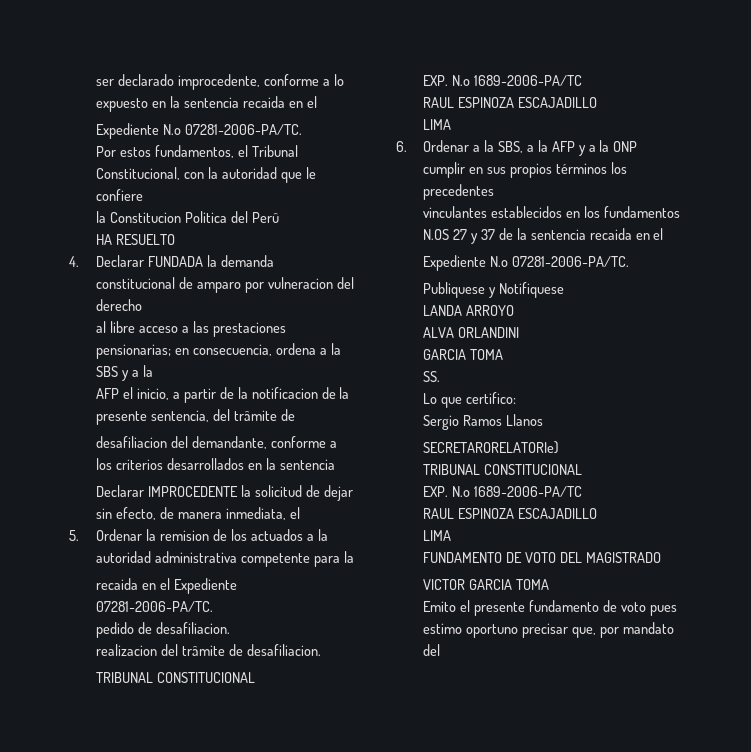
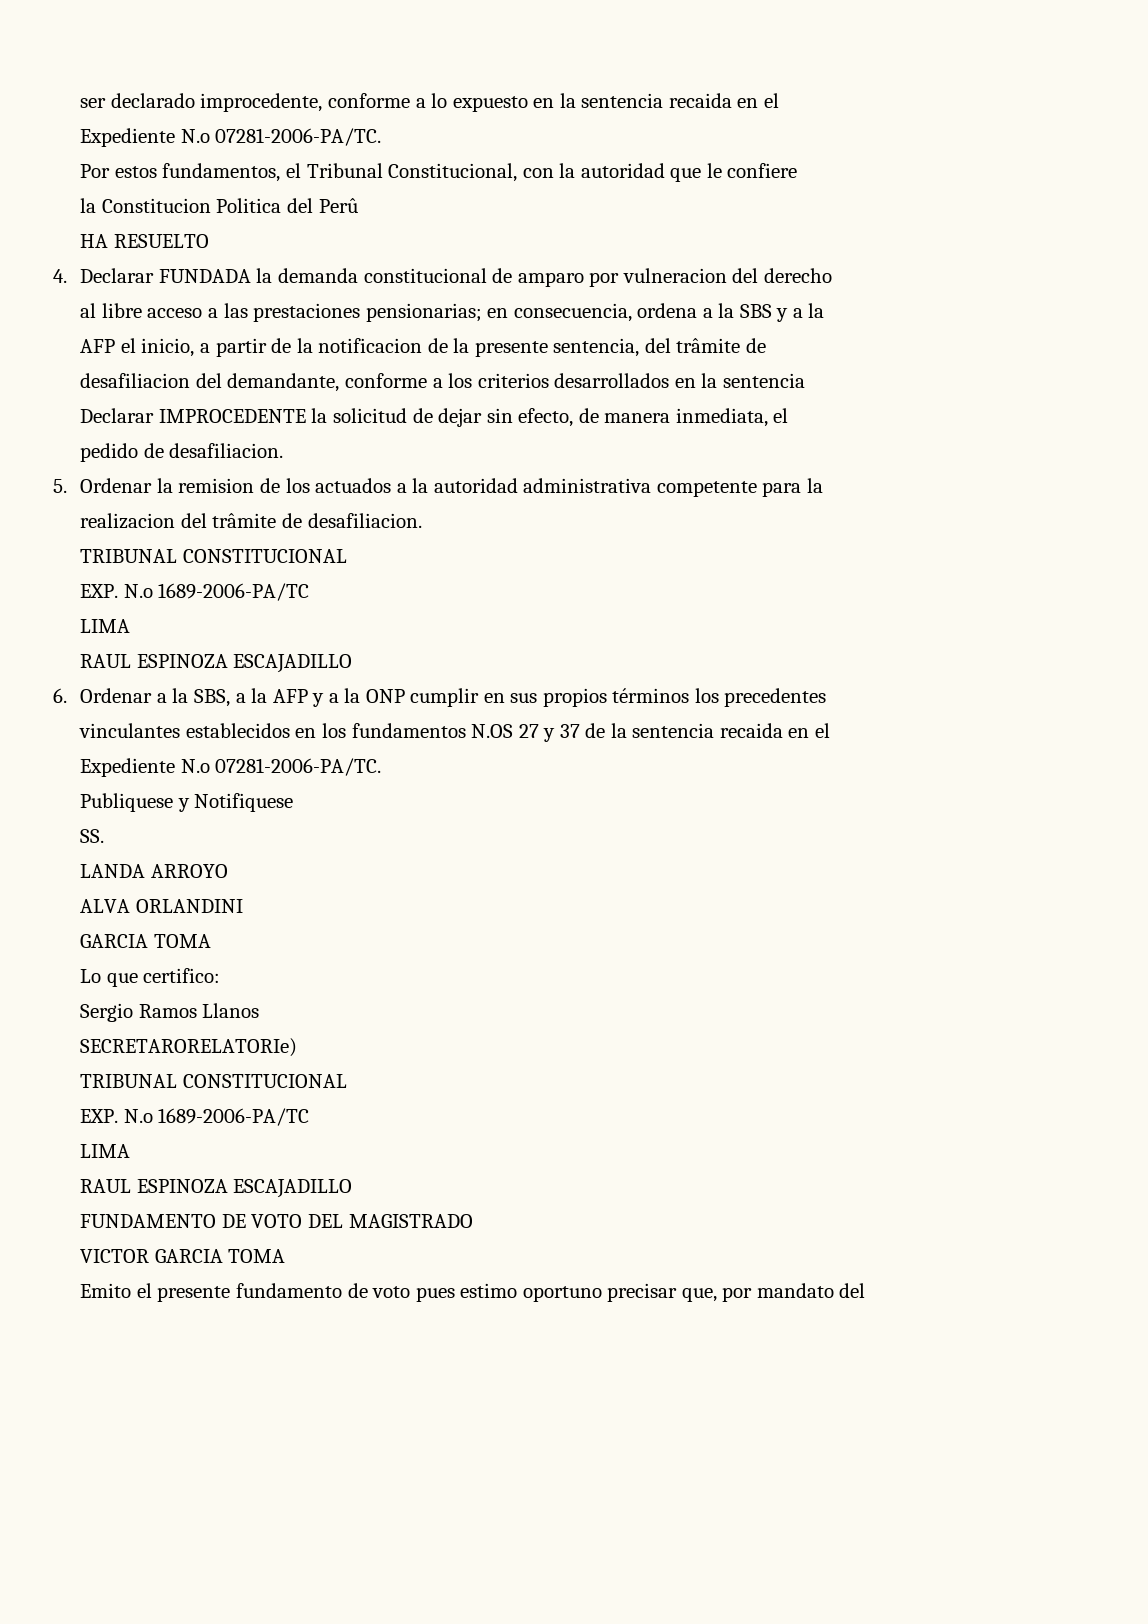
(300, 513) none -> [80,443,284,462] // pedido de desafiliacion.
[96,578,238,594] [96,601,214,612] [96,622,231,638] // recaida en el Expediente 07281-2006-PA/TC. // pedido de desafiliacion. -> (823, 485) none
[423,97,598,108] [423,119,452,130] // RAUL ESPINOZA ESCAJADILLO // LIMA -> [80,619,131,633] [80,654,353,673] // LIMA // RAUL ESPINOZA ESCAJADILLO
(565, 290) none -> [80,829,105,843] // SS.
[423,371,441,382] // SS. -> (211, 941) none
[423,508,598,519] [423,530,452,541] // RAUL ESPINOZA ESCAJADILLO // LIMA -> [80,1144,131,1158] [80,1179,353,1198] // LIMA // RAUL ESPINOZA ESCAJADILLO

